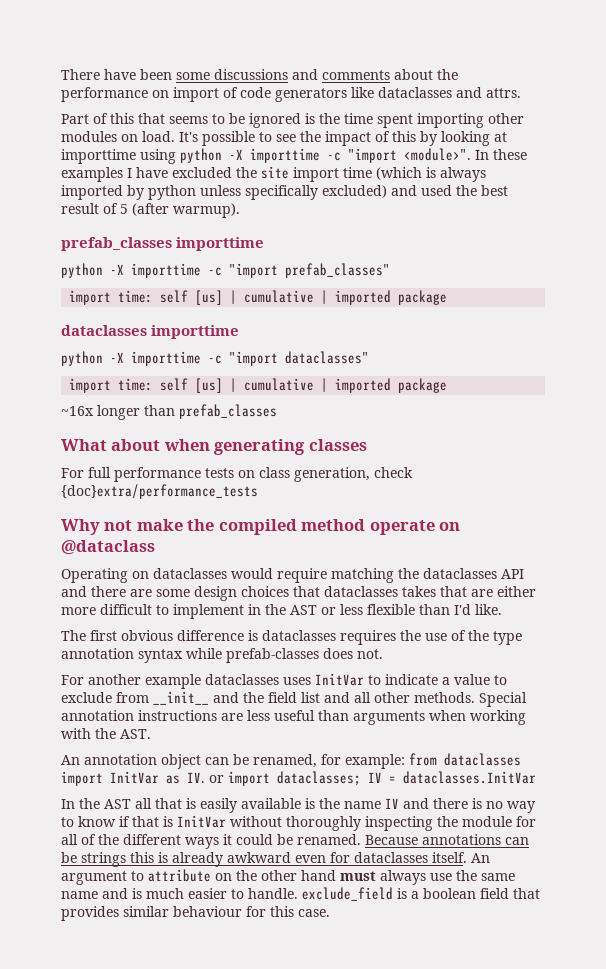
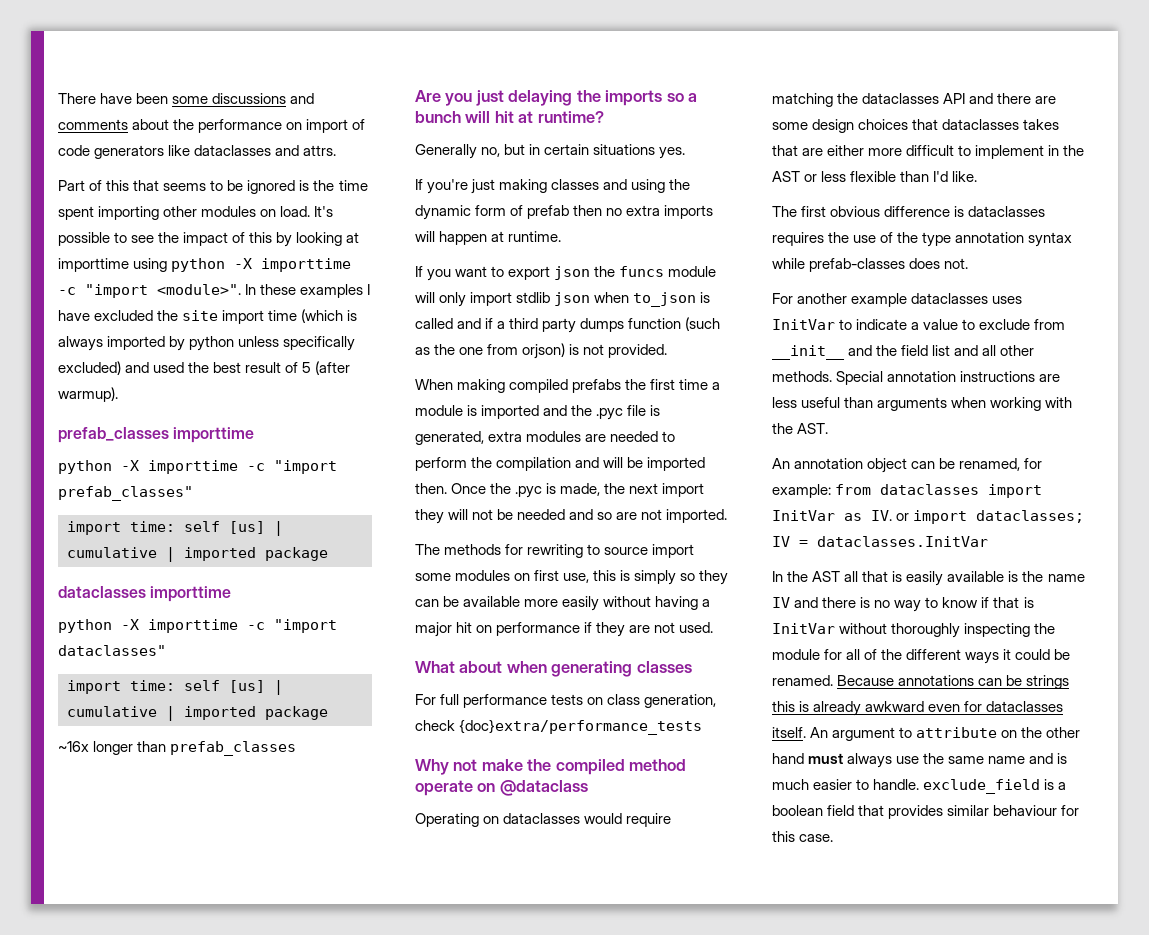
(277, 411) none -> [415,90,698,106] [415,111,604,123] [415,144,686,159] [415,179,691,194] [415,205,714,220] [415,231,562,245] [415,266,717,281] [415,292,711,307] [415,317,721,333] [415,343,668,359] [415,379,721,393] [415,405,661,420] [415,431,676,445] [415,457,706,471] [415,483,705,498] [415,509,728,524] [415,544,695,558] [415,570,729,585] [415,596,711,611] [415,622,714,637] // Are you just delaying the imports so a bunch will hit at runtime? // Generally no, but in certain situations yes. // If you're just making classes and using the dynamic form of prefab then no extra imports will happen at runtime. // If you want to export json the funcs module will only import stdlib json when to_json is called and if a third party dumps function (such as the one from orjson) is not provided. // When making compiled prefabs the first time a module is imported and the .pyc file is generated, extra modules are needed to perform the compilation and will be imported then. Once the .pyc is made, the next import they will not be needed and so are not imported. // The methods for rewriting to source import some modules on first use, this is simply so they can be available more easily without having a major hit on performance if they are not used.

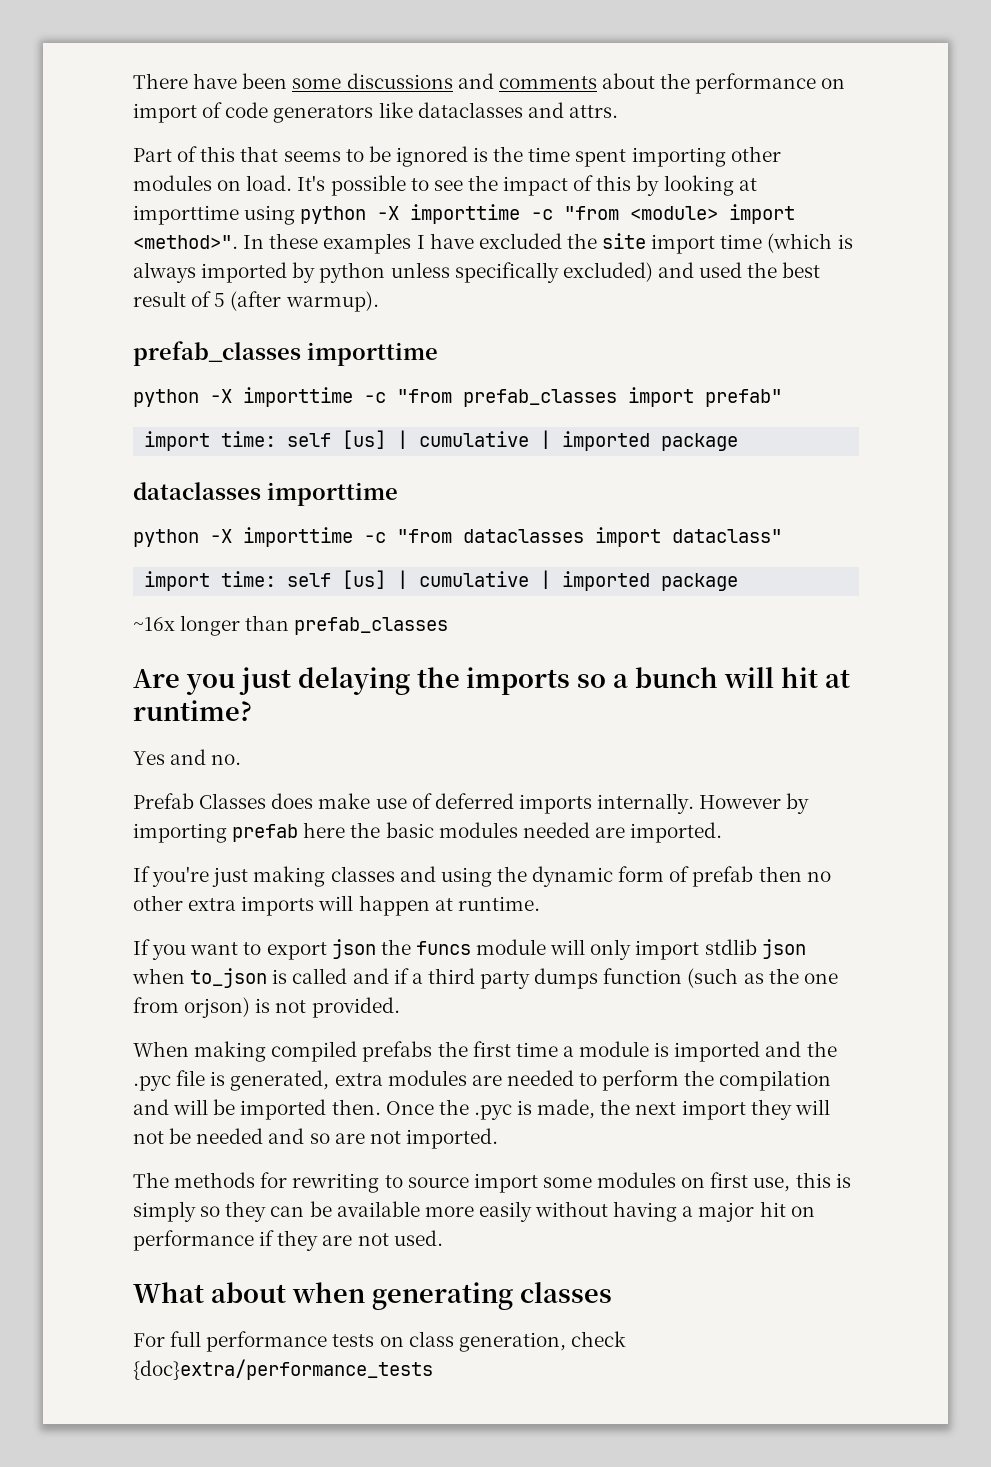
[85,284,241,298] "import <module>". -> [564,204,796,224] [133,235,238,249] "from <module> import <method>".
[274,460,337,474] [58,486,193,501] "import prefab_classes" -> [397,387,782,407] "from prefab_classes import prefab"
[274,619,337,633] [58,645,166,656] "import dataclasses" -> [397,527,782,547] "from dataclasses import dataclass"
[415,144,686,159] Generally no, but in certain situations yes. -> [133,749,242,765] [133,793,810,814] [133,822,723,843] Yes and no. // Prefab Classes does make use of deferred imports internally. However by importing prefab here the basic modules needed are imported.
(623, 212) none -> [133,895,183,911] other
[415,759,687,775] [415,780,588,796] [415,813,672,827] [772,93,1057,107] [772,119,1060,133] [772,145,1085,159] [772,171,978,182] [772,206,1046,217] [772,232,1073,247] [772,258,969,272] [772,293,1023,307] [772,319,1066,330] [772,345,1035,360] [772,371,1061,385] [772,397,1073,411] [772,423,829,434] [772,458,1043,473] [772,484,1043,498] [772,510,1085,524] [772,536,988,547] [772,571,1085,586] [772,597,1034,612] [772,623,1056,638] [772,649,1071,664] [772,675,1070,689] [772,701,1064,716] [772,727,1081,741] [772,753,1068,768] [772,779,1067,794] [772,805,1080,819] [772,831,834,842] // Why not make the compiled method operate on @dataclass // Operating on dataclasses would require matching the dataclasses API and there are some design choices that dataclasses takes that are either more difficult to implement in the AST or less flexible than I'd like. // The first obvious difference is dataclasses requires the use of the type annotation syntax while prefab-classes does not. // For another example dataclasses uses InitVar to indicate a value to exclude from __init__ and the field list and all other methods. Special annotation instructions are less useful than arguments when working with the AST. // An annotation object can be renamed, for example: from dataclasses import InitVar as IV. or import dataclasses; IV = dataclasses.InitVar // In the AST all that is easily available is the name IV and there is no way to know if that is InitVar without thoroughly inspecting the module for all of the different ways it could be renamed. Because annotations can be strings this is already awkward even for dataclasses itself. An argument to attribute on the other hand must always use the same name and is much easier to handle. exclude_field is a boolean field that provides similar behaviour for this case. -> (433, 1369) none

